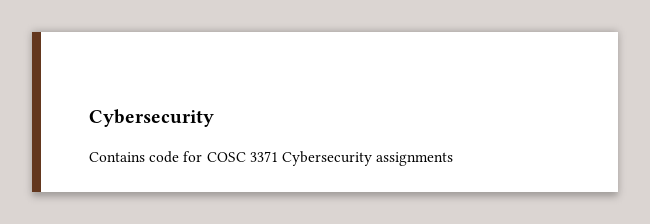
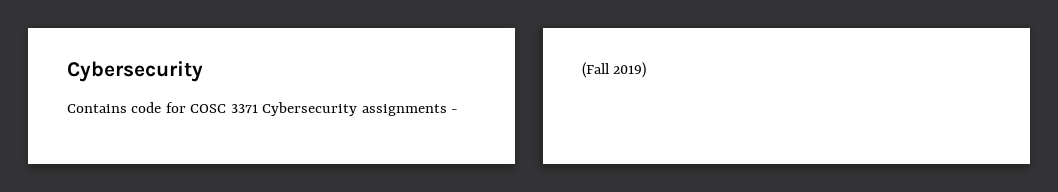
(454, 159) none -> [451,109,459,113] [582,62,647,78] - (Fall 2019)

